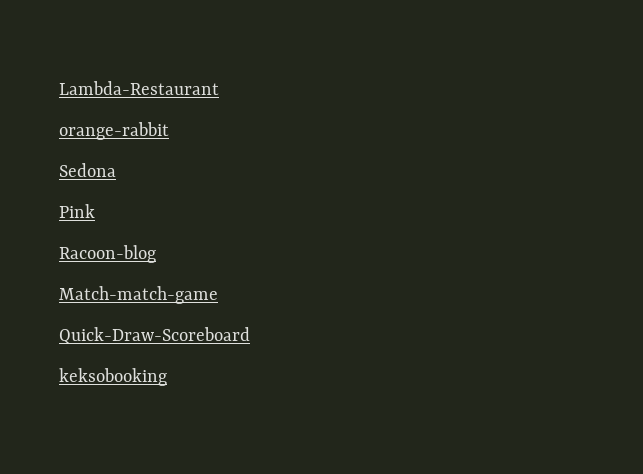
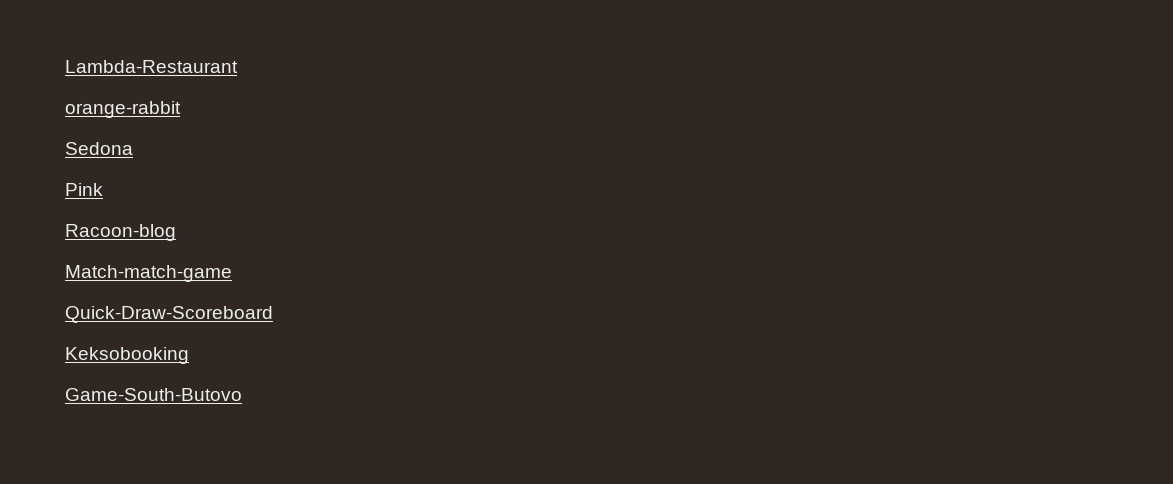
[59,368,167,386] keksobooking -> [65,347,189,364] [65,388,242,401] Keksobooking // Game-South-Butovo

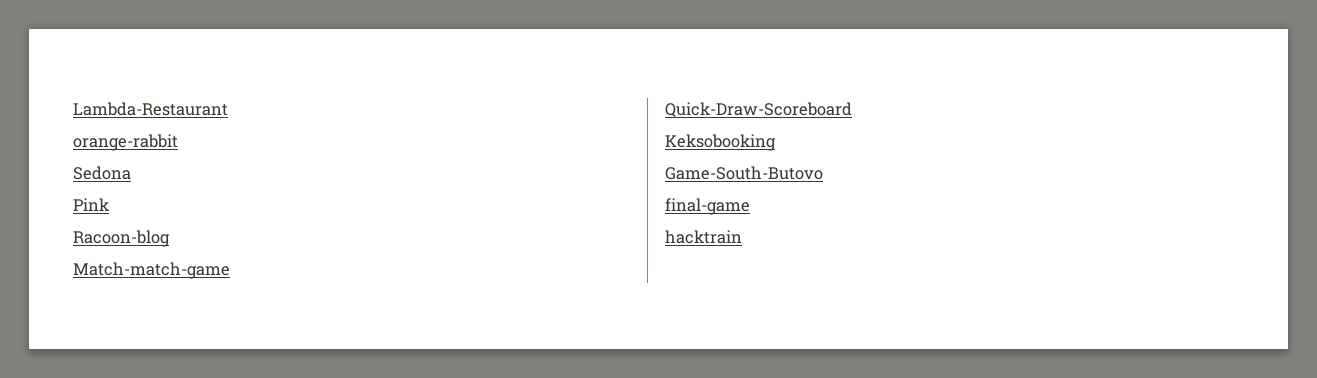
(242, 394) none -> [665,198,750,215] [665,230,742,244] // final-game // hacktrain

